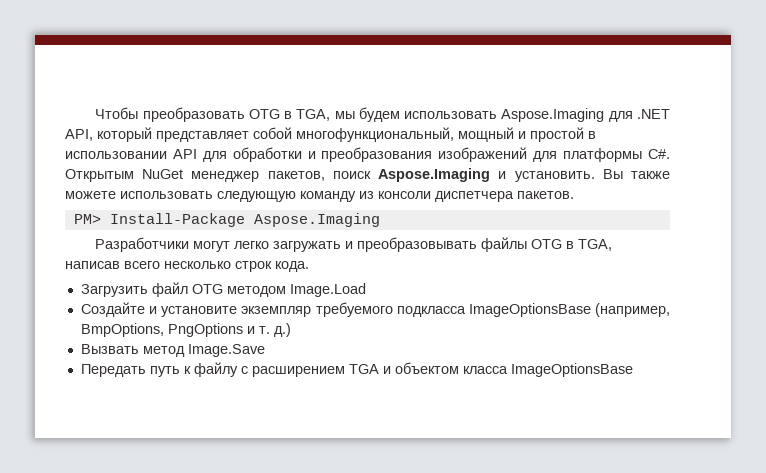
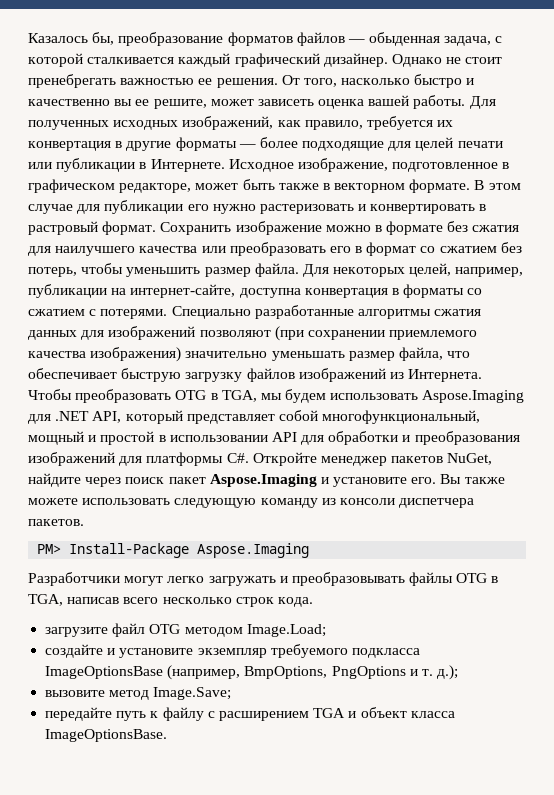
(95, 113) none -> [28,32,503,46] [28,53,503,67] [28,74,475,88] [28,95,496,109] [28,116,454,130] [28,137,503,151] [28,158,510,172] [28,179,521,193] [28,200,487,214] [28,221,520,235] [28,242,522,256] [28,263,524,277] [28,284,483,298] [28,305,482,319] [28,326,478,341] [28,347,471,362] [28,368,483,382] Казалось бы, преобразование форматов файлов — обыденная задача, с которой сталкивается каждый графический дизайнер. Однако не стоит пренебрегать важностью ее решения. От того, насколько быстро и качественно вы ее решите, может зависеть оценка вашей работы. Для полученных исходных изображений, как правило, требуется их конвертация в другие форматы — более подходящие для целей печати или публикации в Интернете. Исходное изображение, подготовленное в графическом редакторе, может быть также в векторном формате. В этом случае для публикации его нужно растеризовать и конвертировать в растровый формат. Сохранить изображение можно в формате без сжатия для наилучшего качества или преобразовать его в формат со сжатием без потерь, чтобы уменьшить размер файла. Для некоторых целей, например, публикации на интернет-сайте, доступна конвертация в форматы со сжатием с потерями. Специально разработанные алгоритмы сжатия данных для изображений позволяют (при сохранении приемлемого качества изображения) значительно уменьшать размер файла, что обеспечивает быструю загрузку файлов изображений из Интернета.
[65,168,595,182] Открытым NuGet менеджер пакетов, поиск Aspose.Imaging и установить. -> [252,452,493,466] [28,473,437,487] Откройте менеджер пакетов NuGet, найдите через поиск пакет Aspose.Imaging и установите его.
[80,284,148,297] Загрузить -> [45,627,109,637] загрузите
[289,283,366,297] [80,302,145,317] Image.Load // Создайте -> [246,624,326,637] [45,644,104,658] Image.Load; // создайте
[273,323,291,337] [80,344,265,357] [80,364,146,377] д.) // Вызвать метод Image.Save // Передать -> [437,665,459,680] [45,687,232,700] [45,707,113,721] д.); // вызовите метод Image.Save; // передайте
[394,362,633,377] объектом класса ImageOptionsBase -> [360,707,455,718] [45,729,168,742] объект класса ImageOptionsBase.

